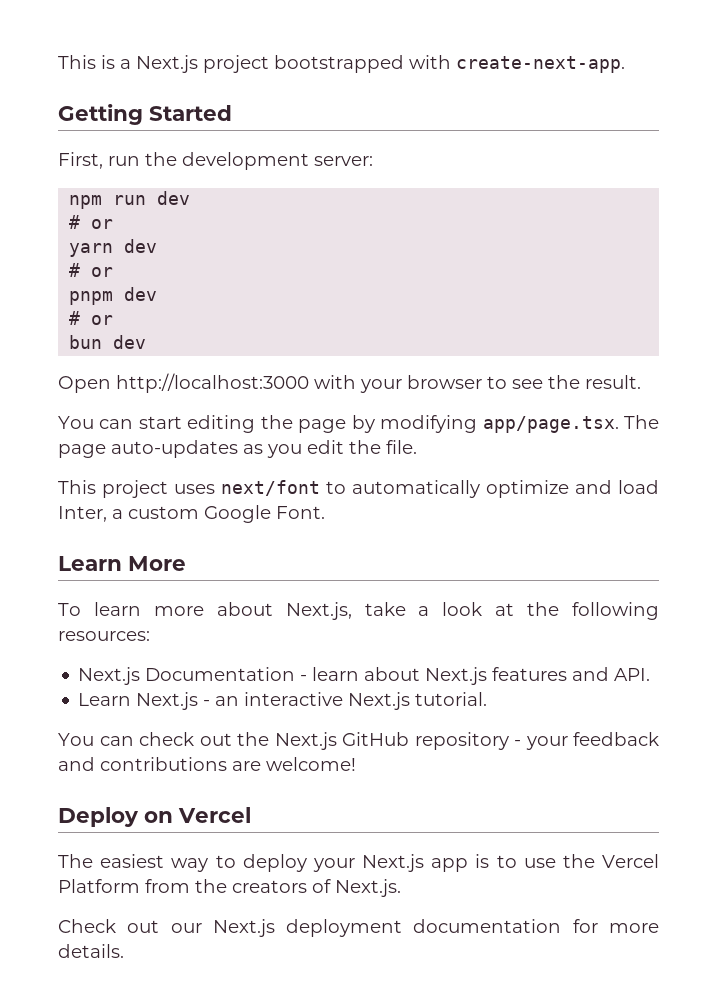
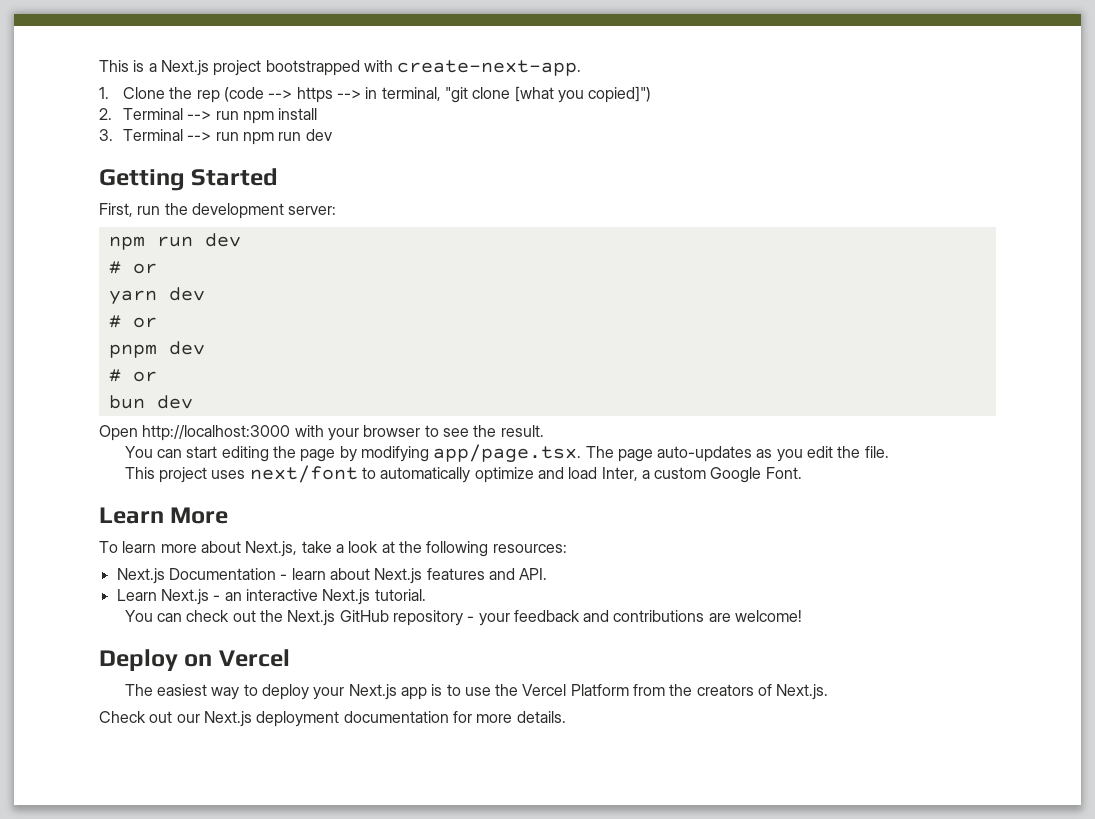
(625, 64) none -> [99,86,652,103] [99,108,318,124] [99,129,332,145] // 1. Clone the rep (code --> https --> in terminal, "git clone [what you copied]") // 2. Terminal --> run npm install // 3. Terminal --> run npm run dev

